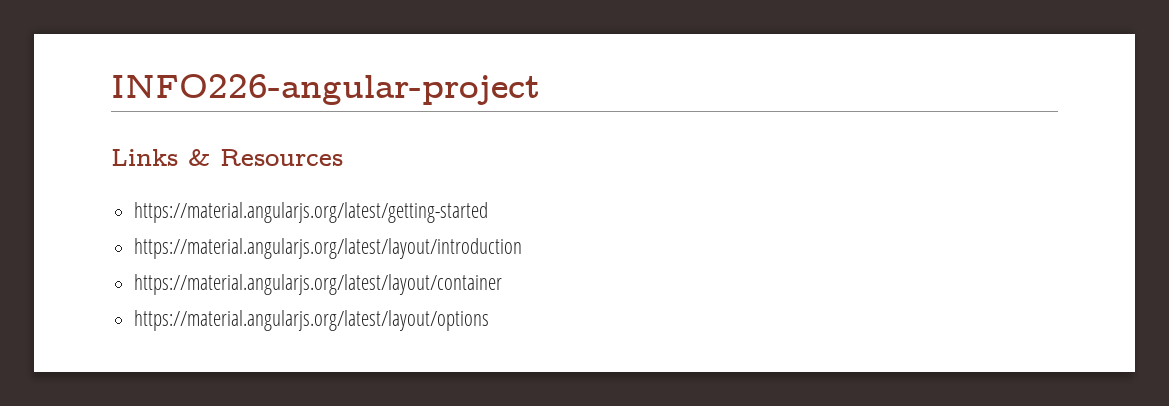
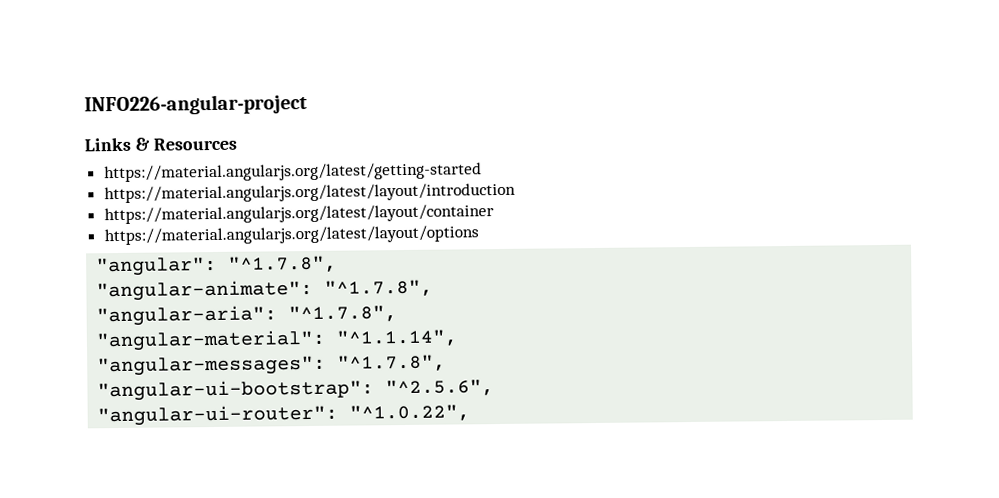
(490, 320) none -> [96,255,338,277] [96,279,434,302] [96,305,398,327] [96,329,459,352] [97,354,447,377] [97,379,495,402] [97,404,471,427] // "angular": "^1.7.8", // "angular-animate": "^1.7.8", // "angular-aria": "^1.7.8", // "angular-material": "^1.1.14", // "angular-messages": "^1.7.8", // "angular-ui-bootstrap": "^2.5.6", // "angular-ui-router": "^1.0.22",

